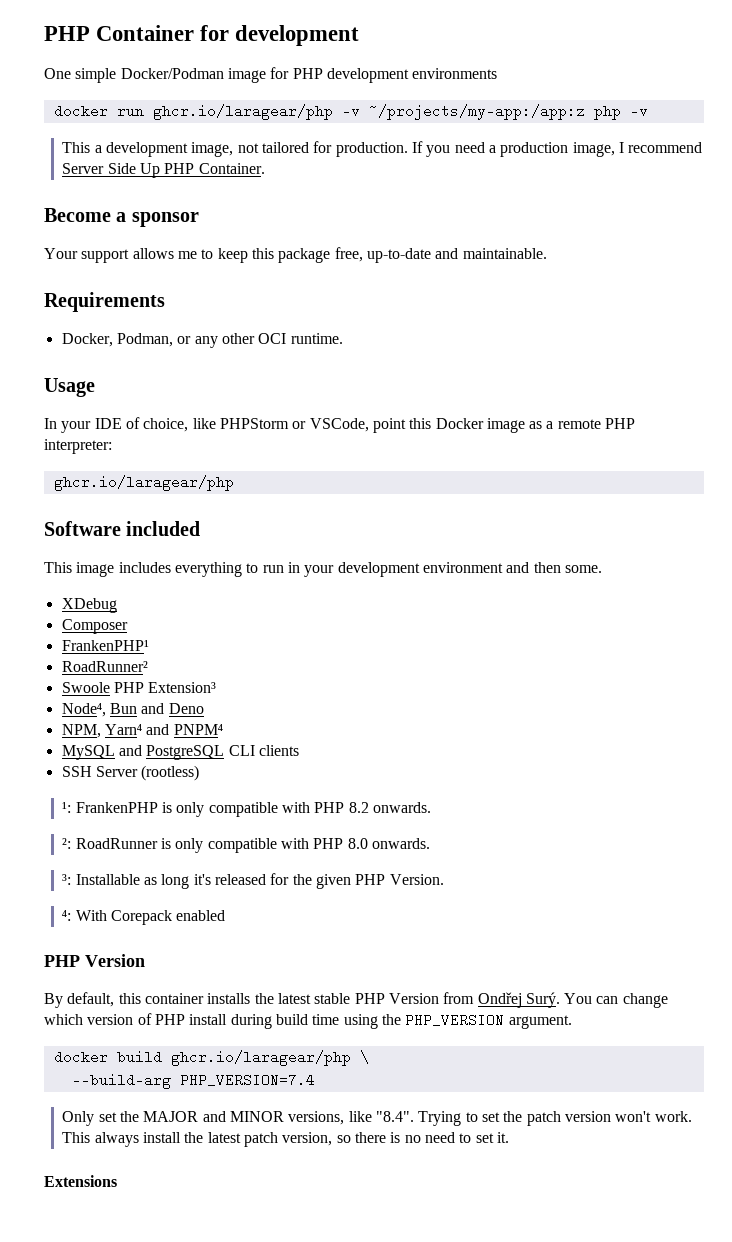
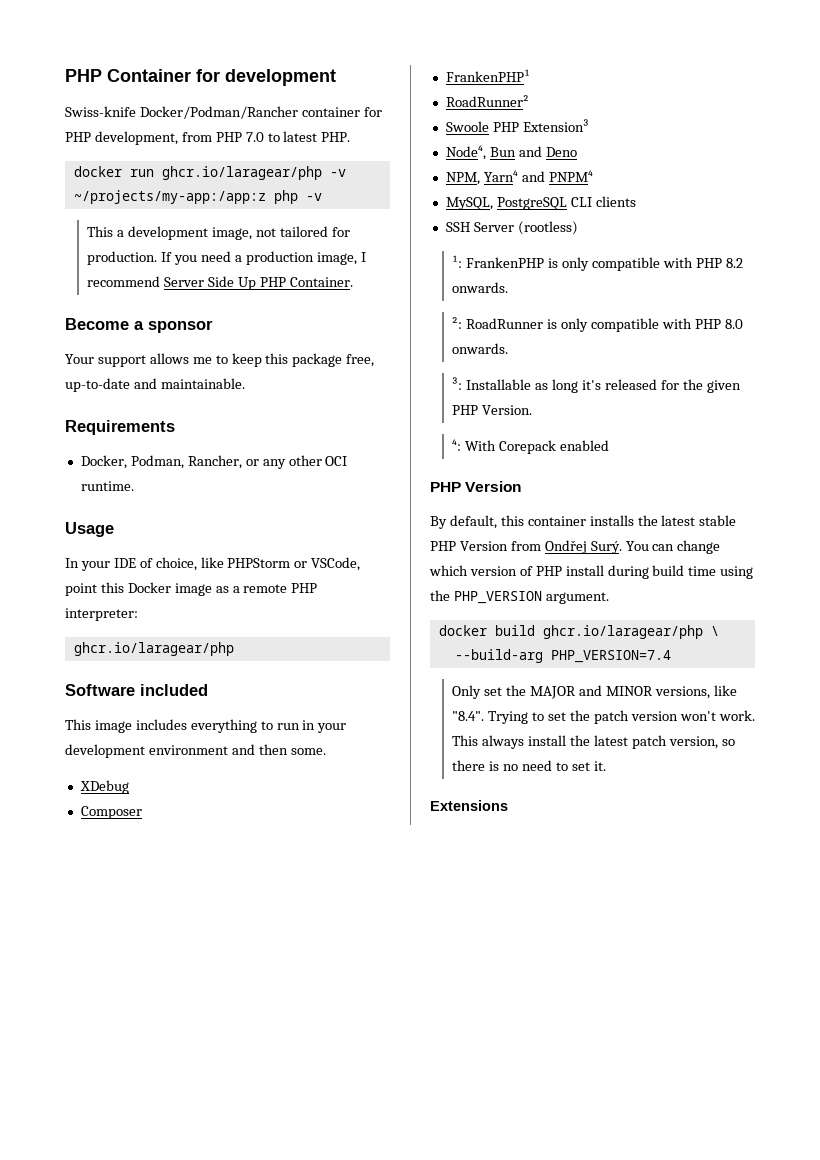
[44,67,498,83] One simple Docker/Podman image for PHP development environments -> [65,106,382,119] [65,131,351,145] Swiss-knife Docker/Podman/Rancher container for PHP development, from PHP 7.0 to latest PHP.
(173, 340) none -> [187,455,242,469] Rancher,
[61,745,142,760] MySQL and -> [445,197,493,210] MySQL,

